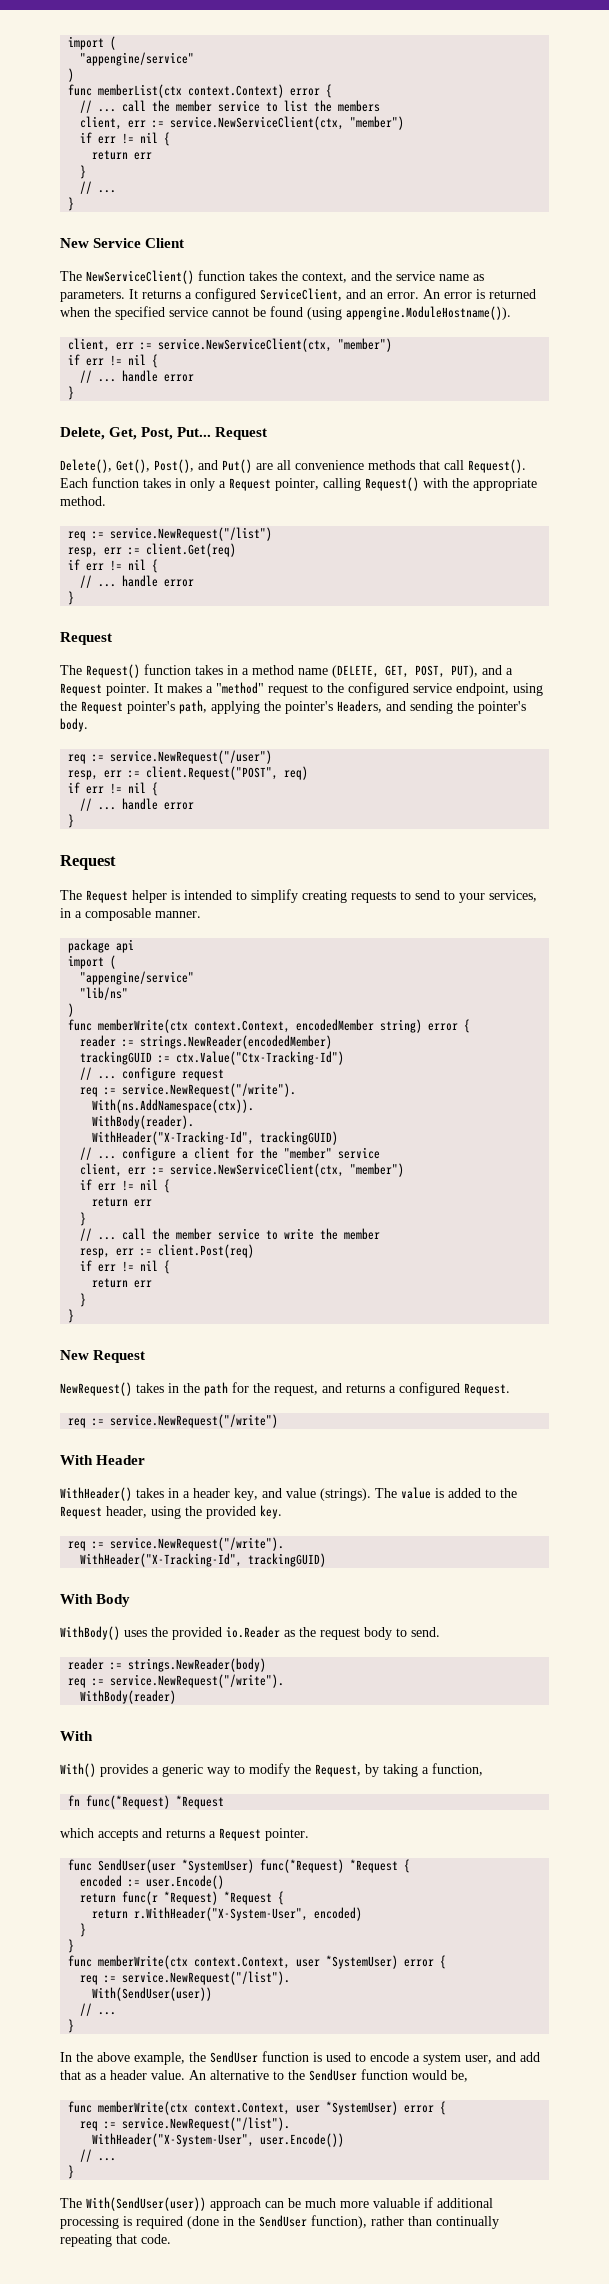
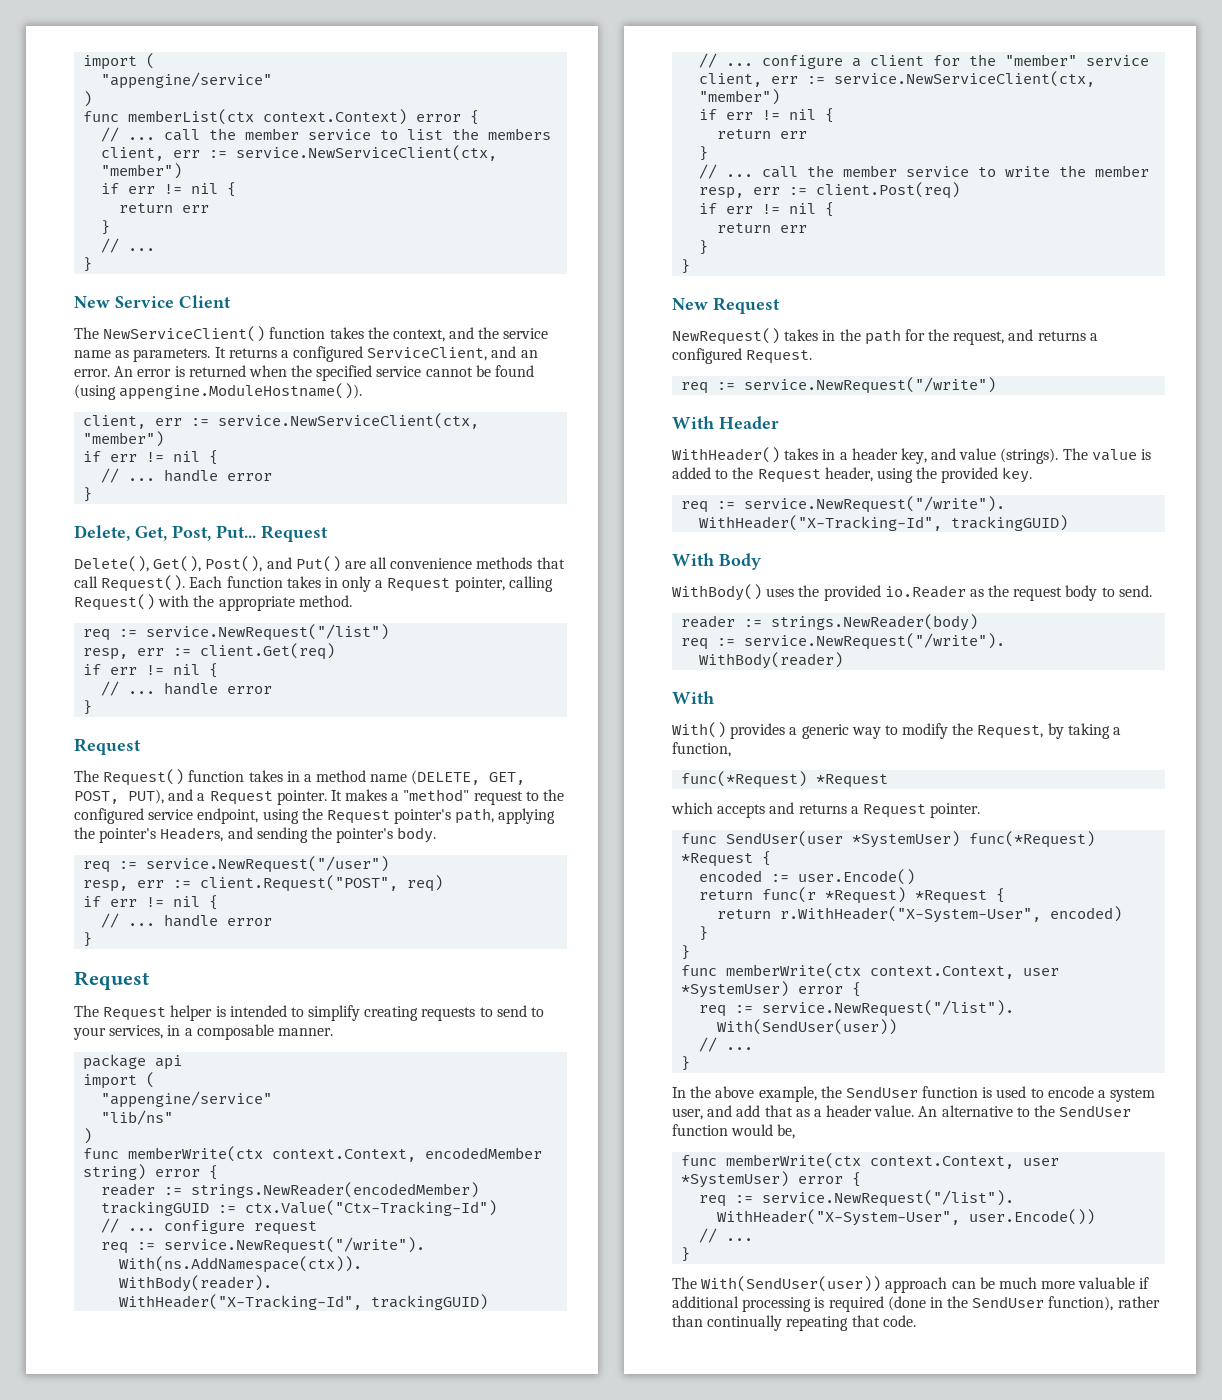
[68,1795,81,1806] fn -> (731, 749) none

